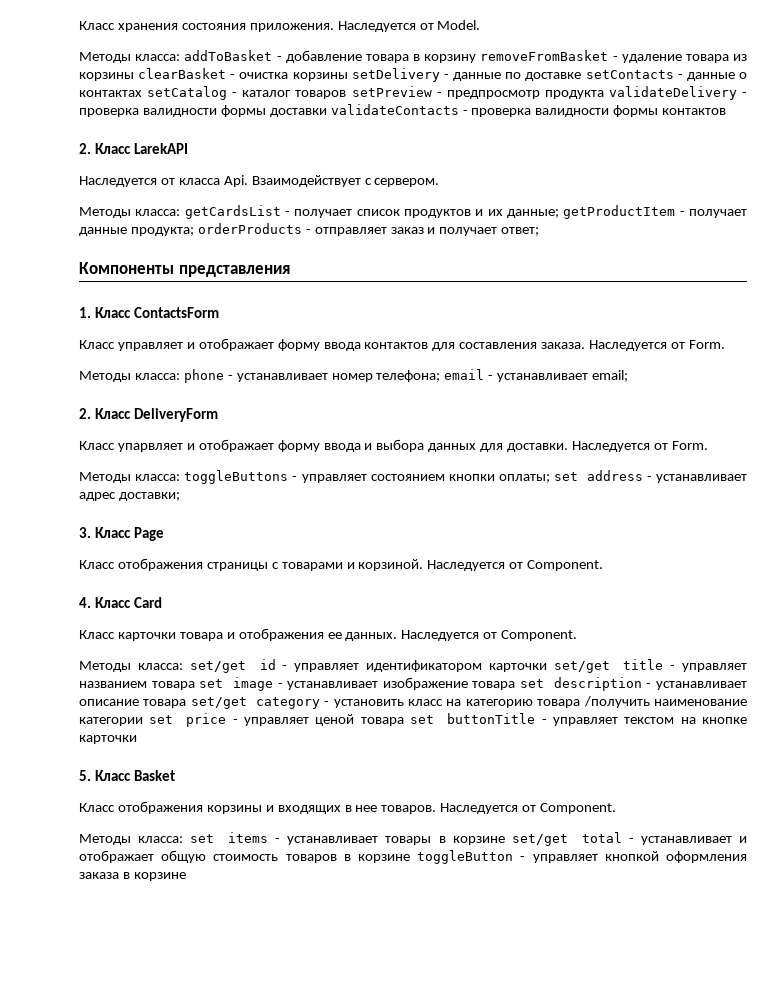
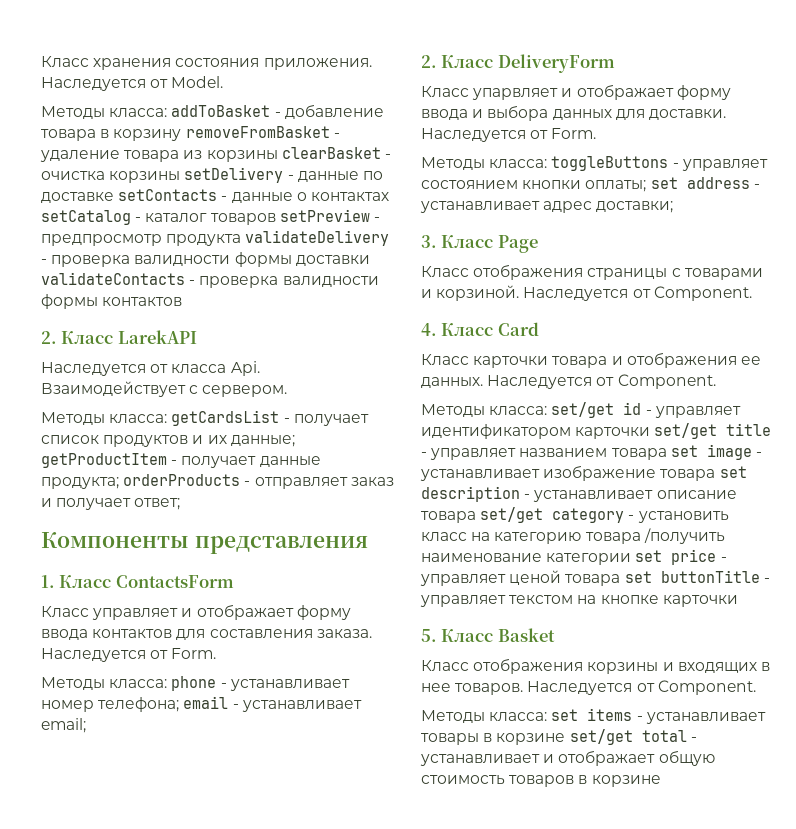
[417,850,747,864] [79,872,186,881] toggleButton - управляет кнопкой оформления заказа в корзине -> (661, 781) none

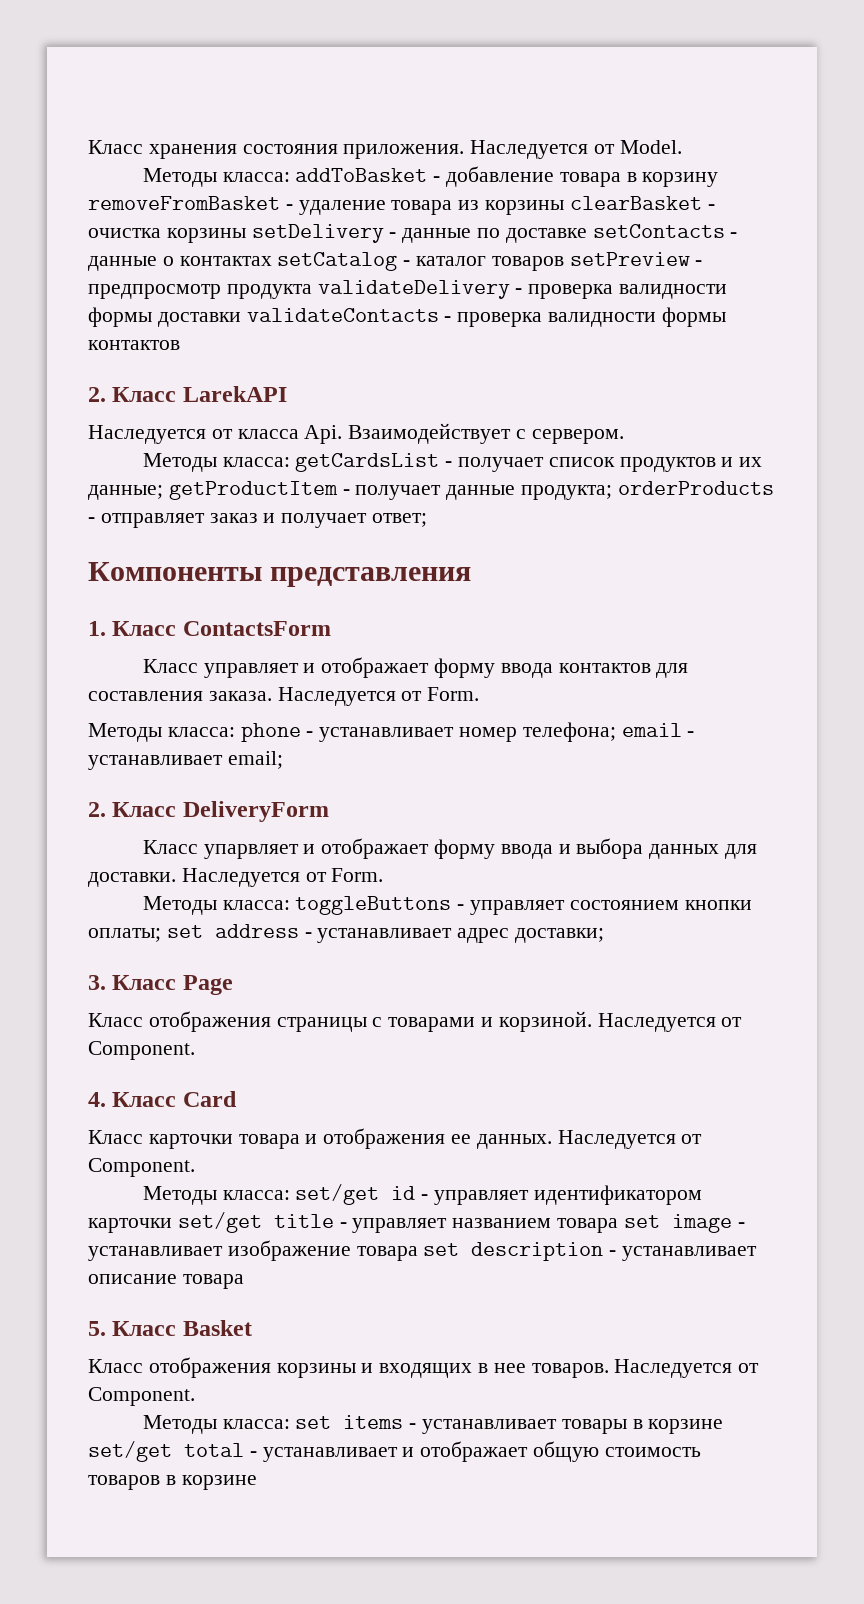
[480,507,729,523] [421,528,725,544] [421,549,727,565] [420,570,770,586] [420,595,738,607] set/get category - установить класс на категорию товара /получить наименование категории set price - управляет ценой товара set buttonTitle - управляет текстом на кнопке карточки -> (244, 1281) none

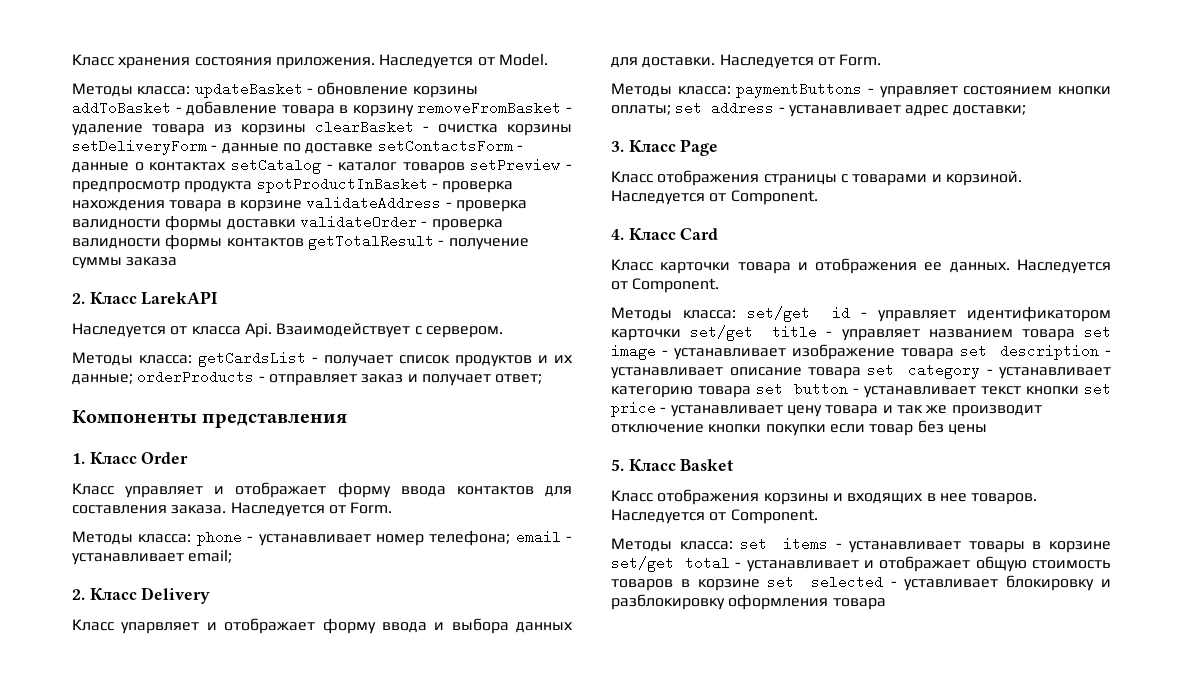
(290, 177) none -> [194,82,478,98] updateBasket - обновление корзины
[251,224,384,243] setDelivery -> [72,139,207,155] setDeliveryForm
[592,224,725,238] setContacts -> [377,139,513,153] setContactsForm
[317,280,510,299] validateDelivery -> [256,177,514,193] [72,196,442,212] spotProductInBasket - проверка нахождения товара в корзине validateAddress
[246,308,439,322] validateContacts -> [299,215,417,229] validateOrder
(180, 345) none -> [307,234,529,250] [72,257,178,269] getTotalResult - получение суммы заказа
[168,481,613,500] getProductItem - получает данные продукта; -> (133, 379) none
[182,621,331,636] ContactsForm -> [141,452,189,464] Order
[182,801,329,822] DeliveryForm -> [141,587,211,604] Delivery
[295,896,452,915] toggleButtons -> [736,82,863,98] paymentButtons
(244, 1281) none -> [867,363,1111,379] [611,382,1111,398] [611,401,1042,417] [611,420,987,436] set category - устанавливает категорию товара set button - устанавливает текст кнопки set price - устанавливает цену товара и так же производит отключение кнопки покупки если товар без цены
(257, 1482) none -> [767,575,1111,591] [611,594,886,610] set selected - уставливает блокировку и разблокировку оформления товара

